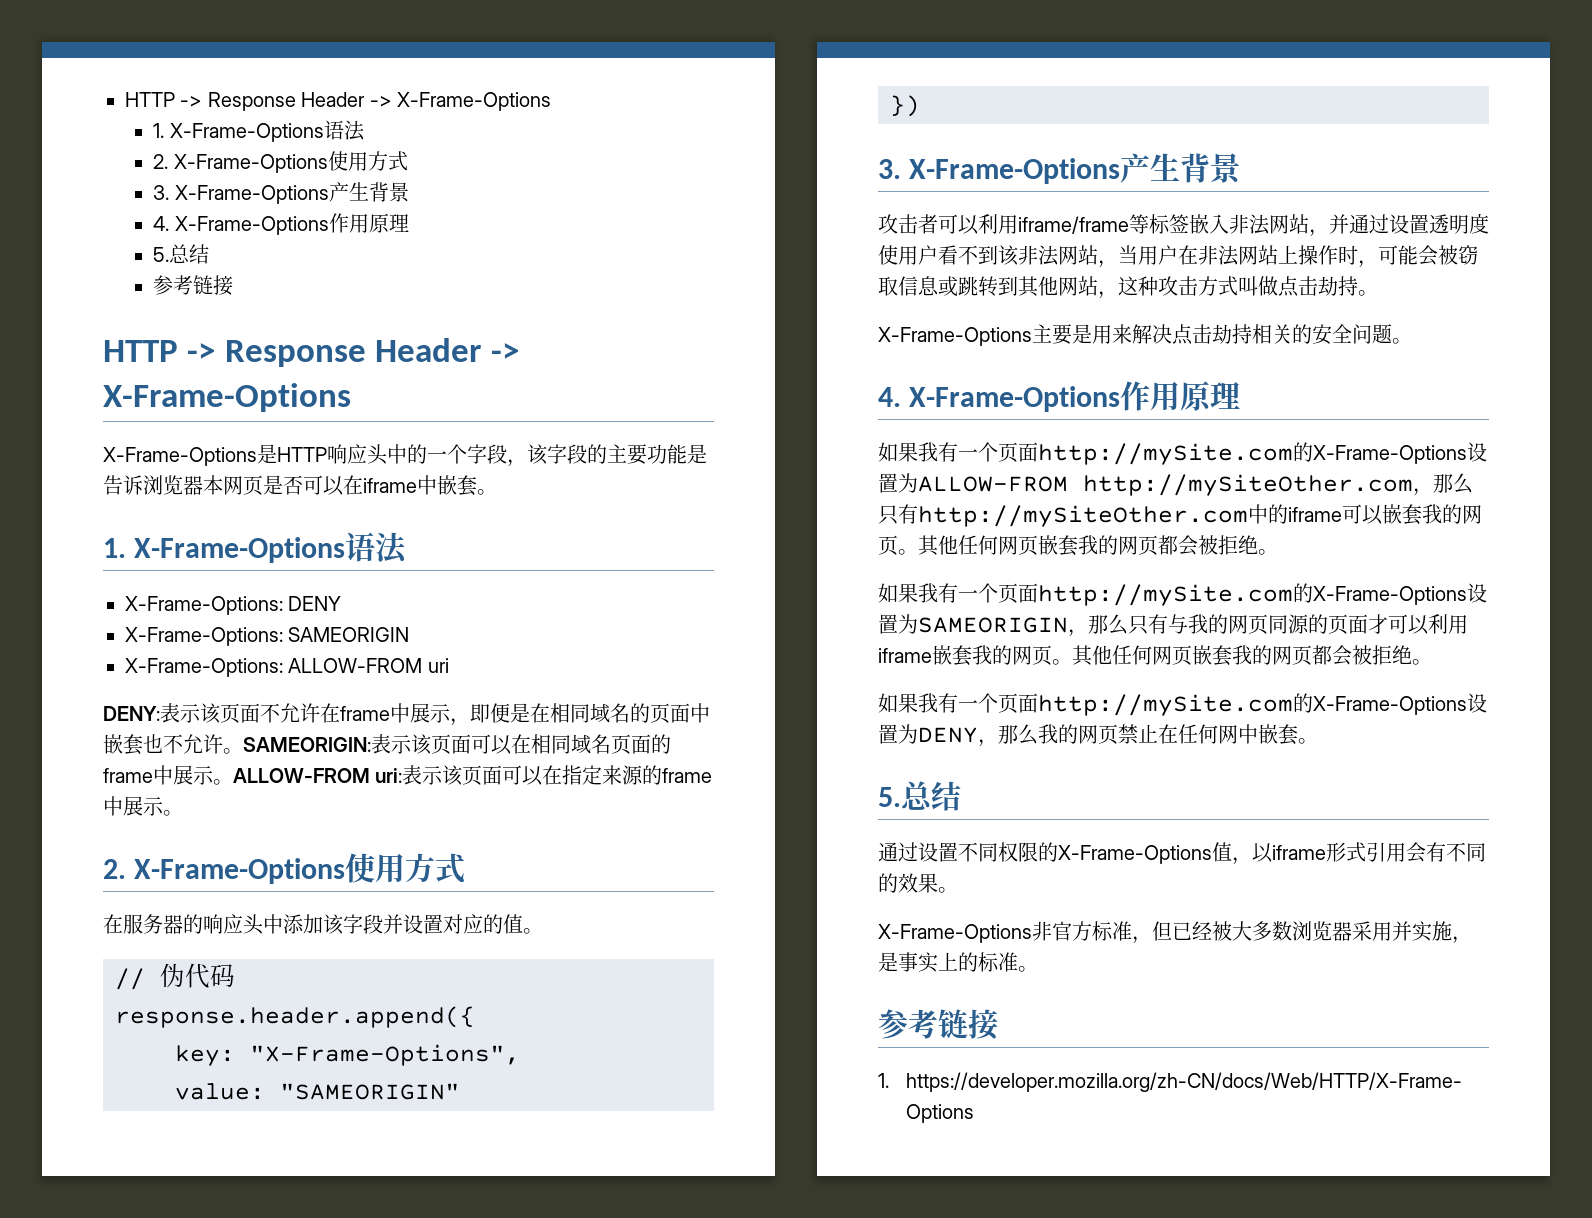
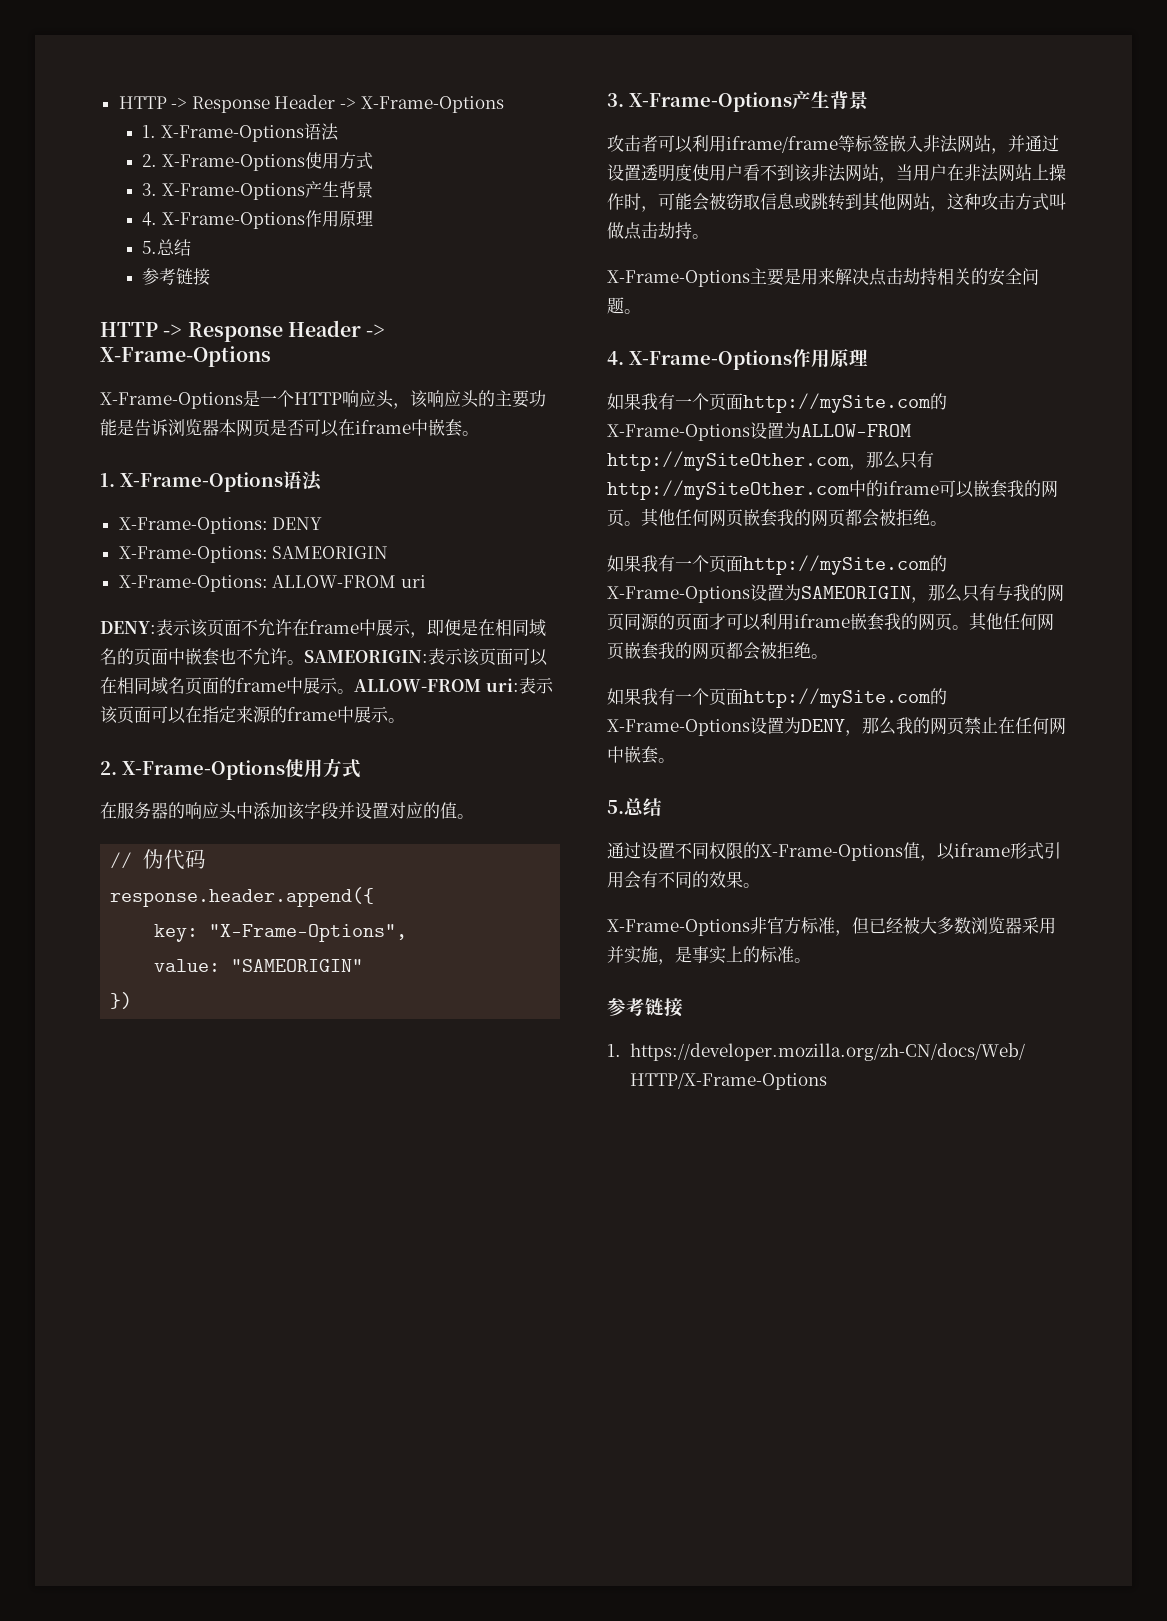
(277, 454) none -> [260,390,294,407] 一个
[387,444,587,467] 中的一个字段，该字段 -> [393,390,479,409] ，该响应头

